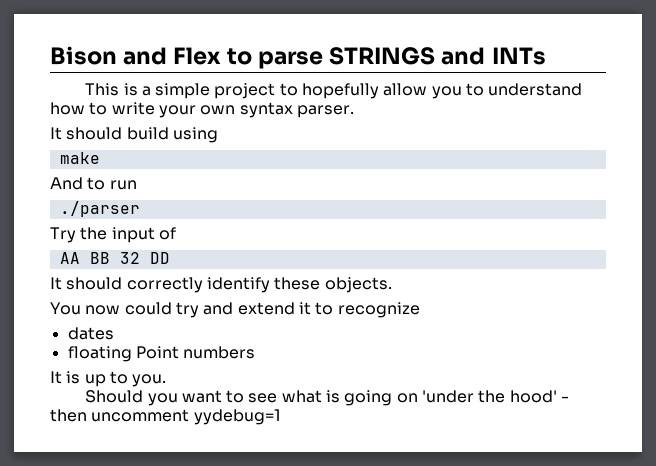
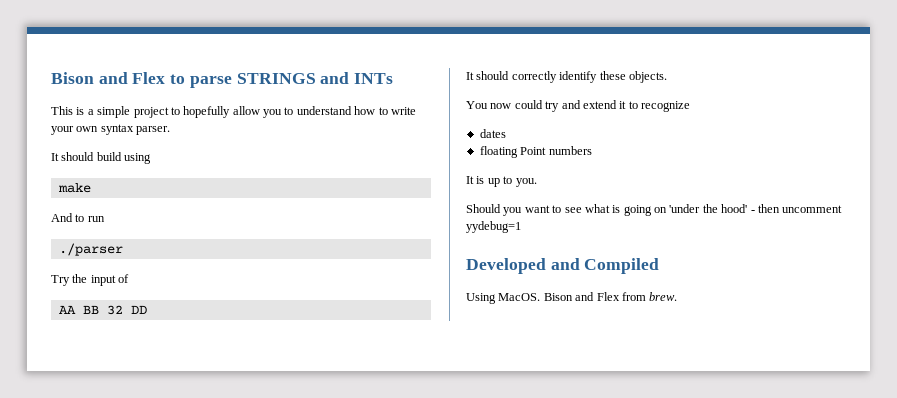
(281, 417) none -> [466,258,660,274] [466,292,678,304] // Developed and Compiled // Using MacOS. Bison and Flex from brew.

